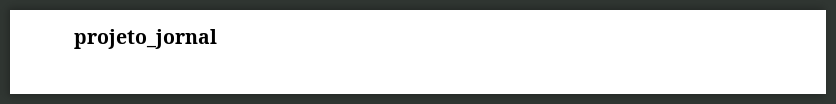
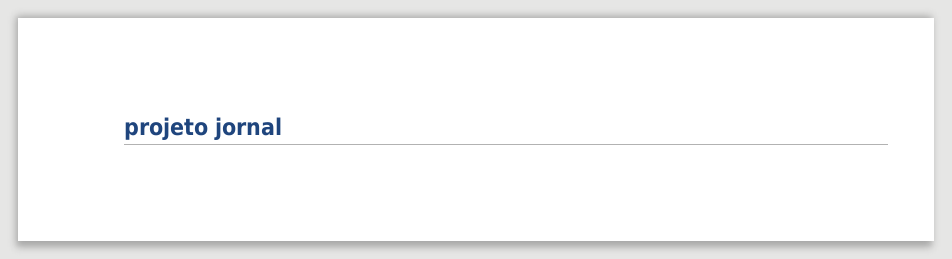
[74,29,217,49] projeto_jornal -> [124,117,282,140] projeto jornal

